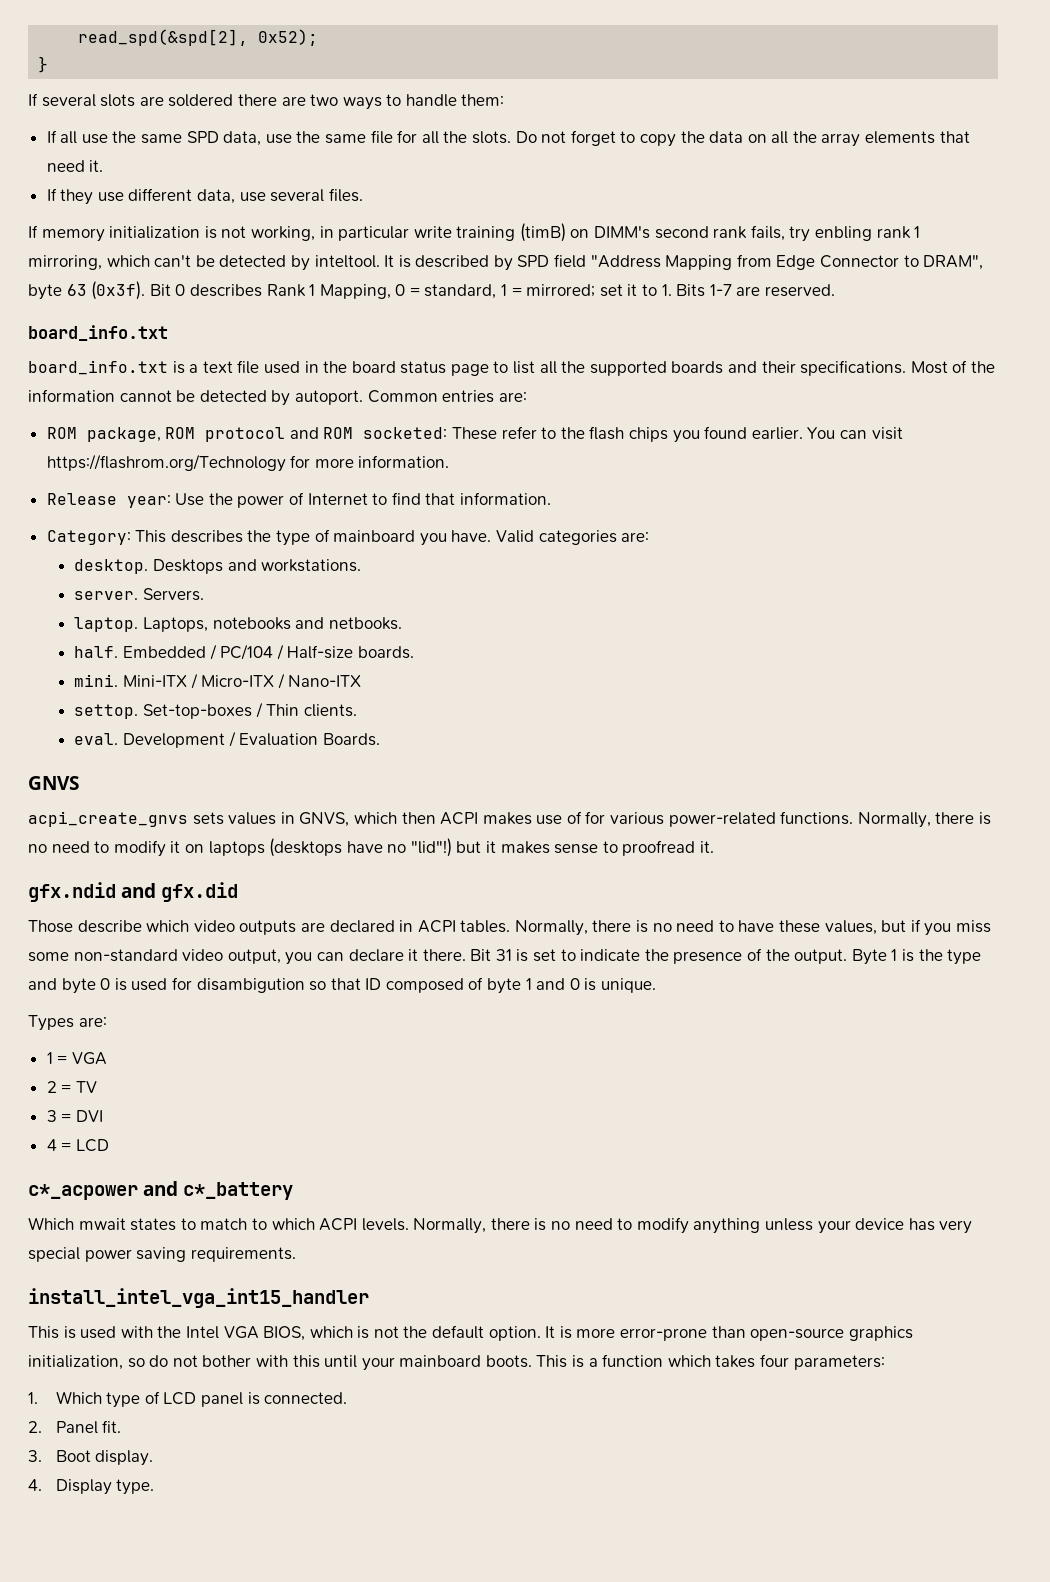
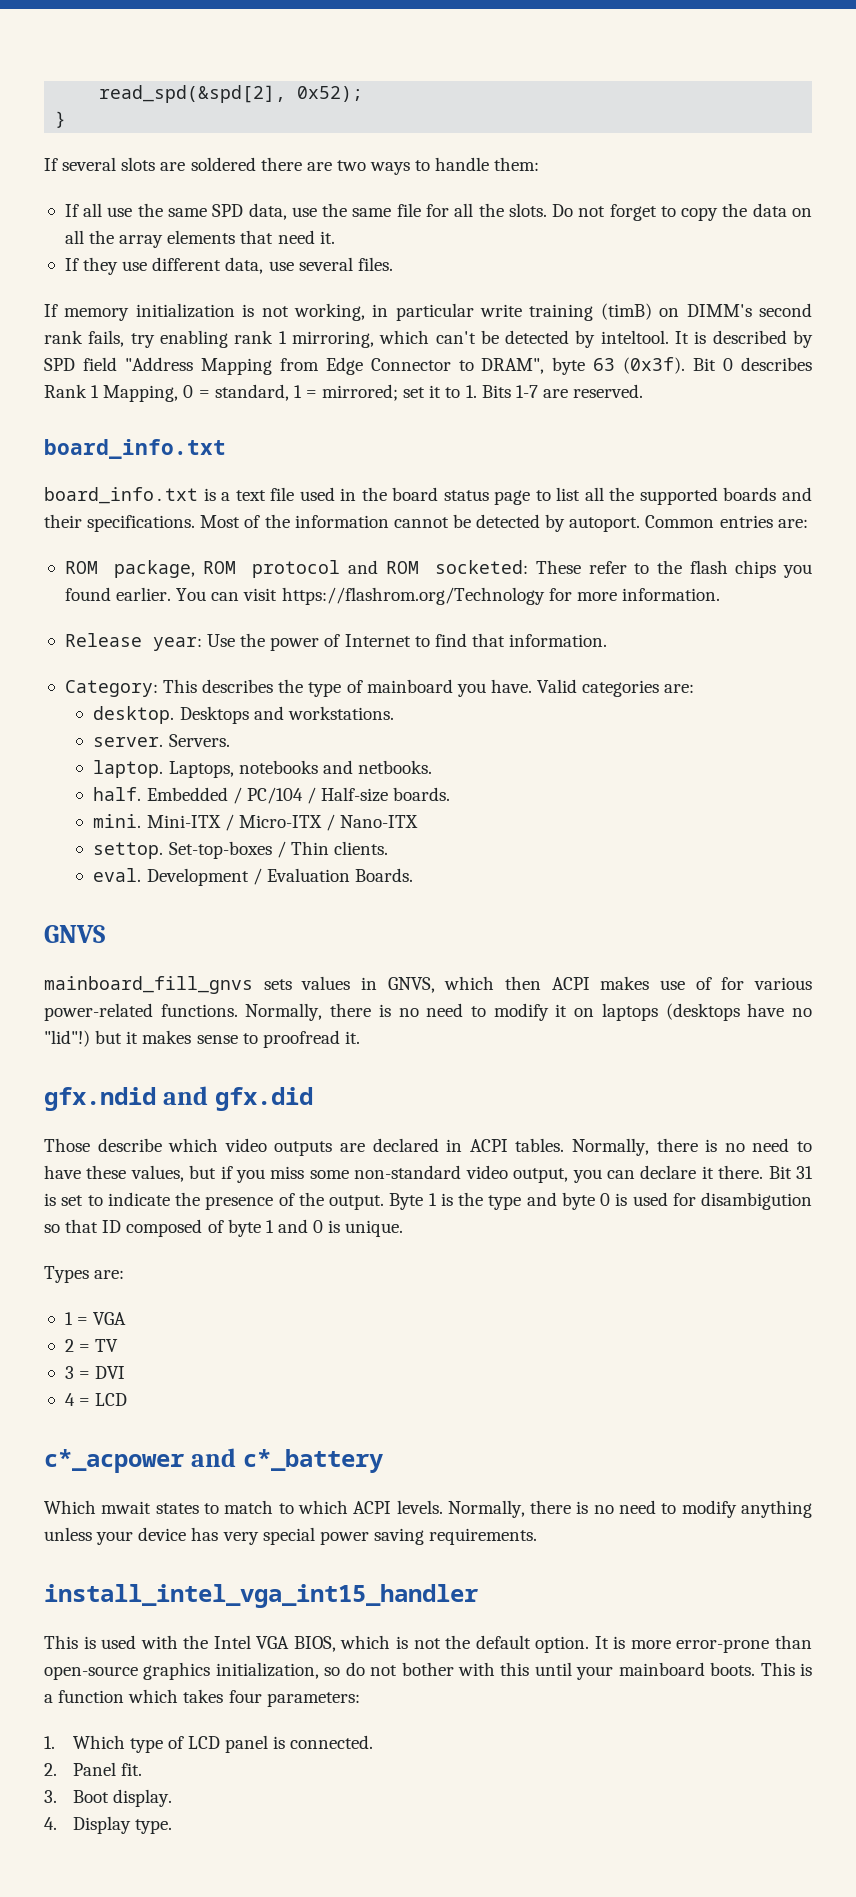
[815,226,873,241] enbling -> [159,330,228,348] enabling
[28,811,188,827] acpi_create_gnvs -> [44,976,253,994] mainboard_fill_gnvs

